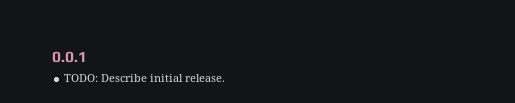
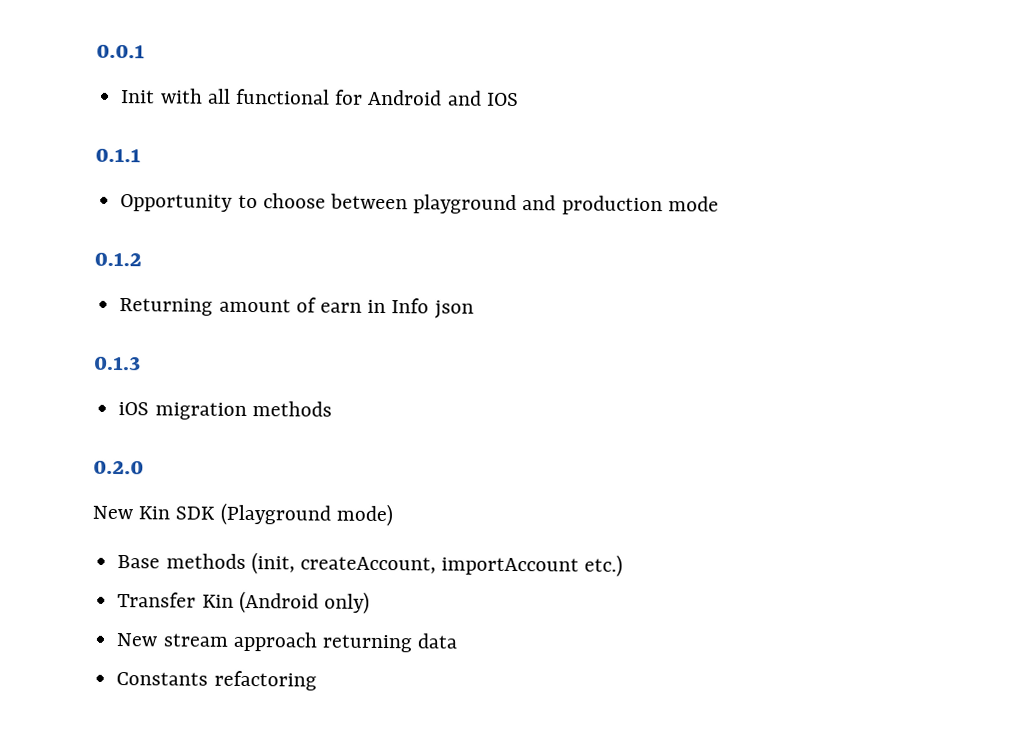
[64,74,226,82] TODO: Describe initial release. -> [120,88,519,107] [95,147,141,163] [120,193,719,216] [94,251,142,267] [119,297,474,319] [93,355,141,371] [118,401,332,420] [93,459,144,475] [92,502,393,527] [117,552,624,577] [117,590,370,614] [116,631,459,653] [116,670,317,691] Init with all functional for Android and IOS // 0.1.1 // Opportunity to choose between playground and production mode // 0.1.2 // Returning amount of earn in Info json // 0.1.3 // iOS migration methods // 0.2.0 // New Kin SDK (Playground mode) // Base methods (init, createAccount, importAccount etc.) // Transfer Kin (Android only) // New stream approach returning data // Constants refactoring

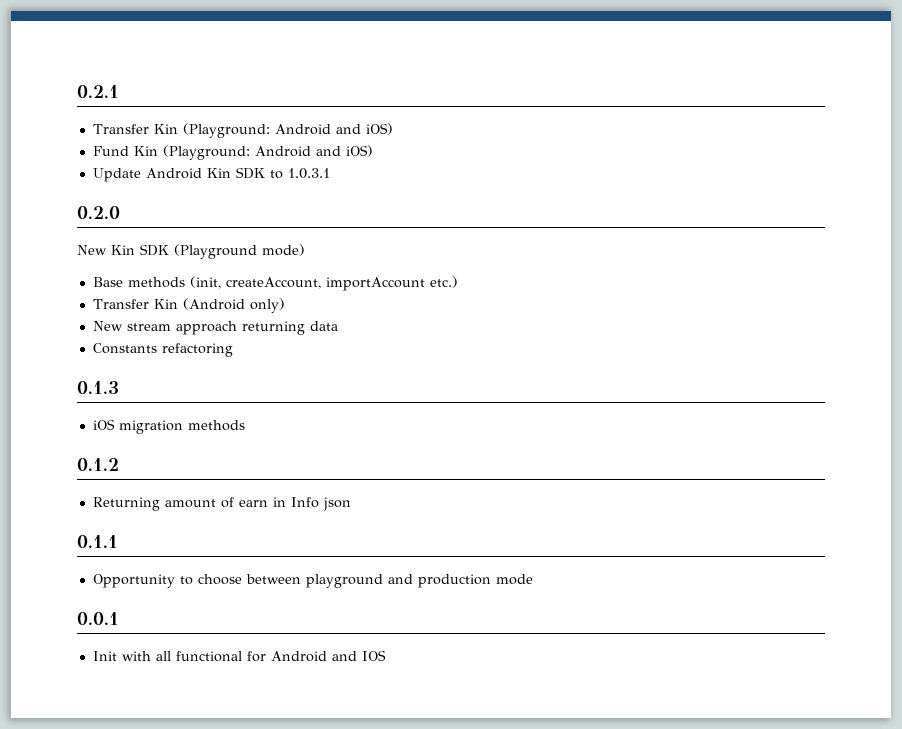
[96,43,145,59] [120,88,519,107] [95,147,141,163] [120,193,719,216] [94,251,142,267] [119,297,474,319] [93,355,141,371] [118,401,332,420] 0.0.1 // Init with all functional for Android and IOS // 0.1.1 // Opportunity to choose between playground and production mode // 0.1.2 // Returning amount of earn in Info json // 0.1.3 // iOS migration methods -> [77,85,119,98] [92,123,393,138] [92,145,373,160] [92,167,330,182] 0.2.1 // Transfer Kin (Playground: Android and iOS) // Fund Kin (Playground: Android and iOS) // Update Android Kin SDK to 1.0.3.1
(317, 680) none -> [77,381,119,394] [92,419,245,434] [77,458,119,471] [92,497,351,511] [77,535,118,548] [92,574,533,588] [77,612,119,625] [92,650,386,662] // 0.1.3 // iOS migration methods // 0.1.2 // Returning amount of earn in Info json // 0.1.1 // Opportunity to choose between playground and production mode // 0.0.1 // Init with all functional for Android and IOS

